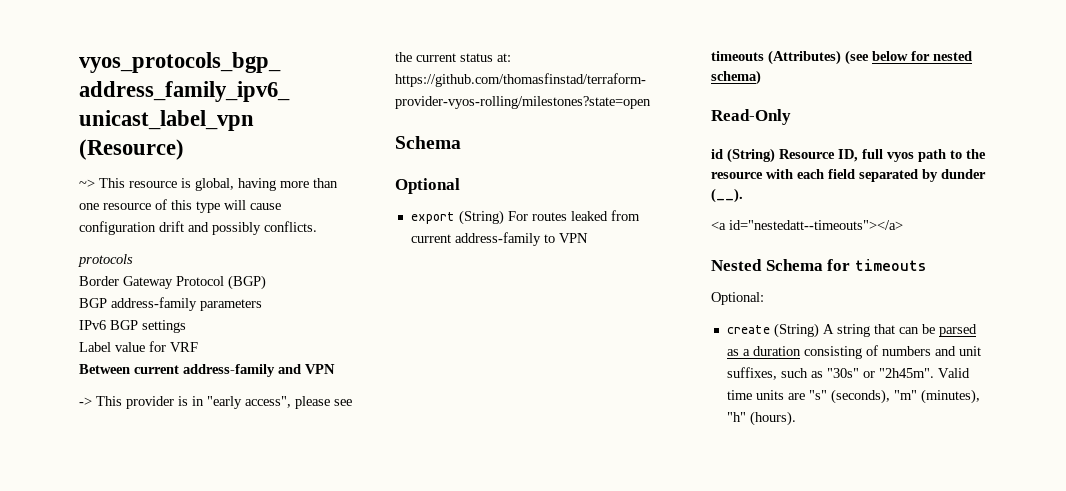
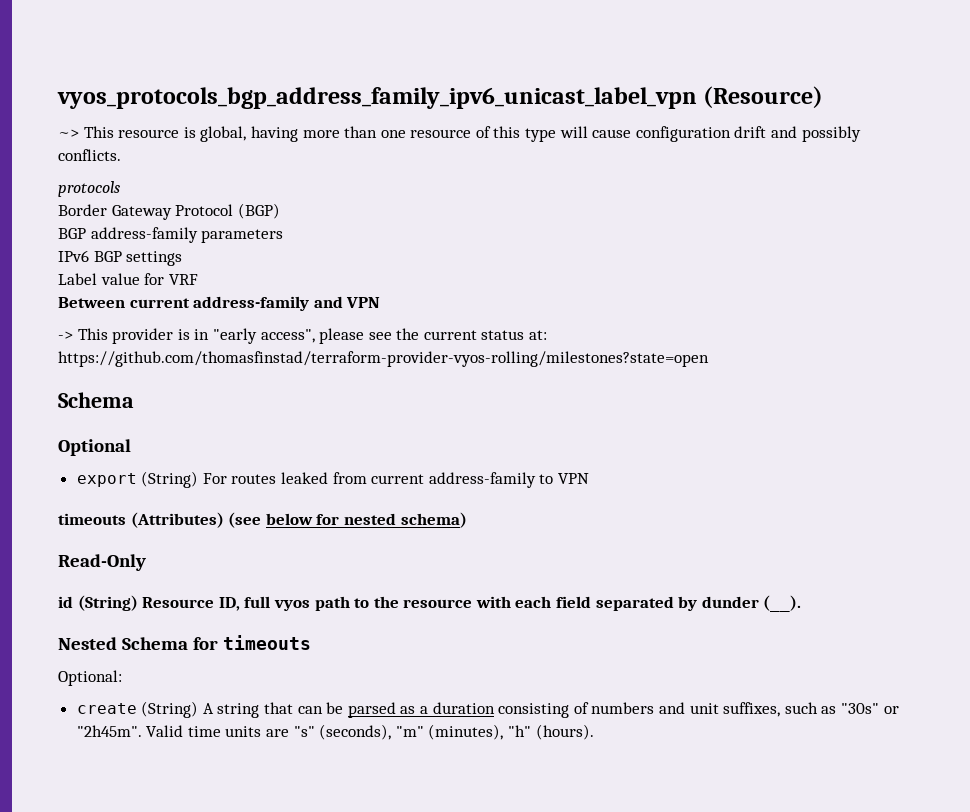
[711,220,903,230] // <a id="nestedatt--timeouts"></a> -> (802, 603) none

